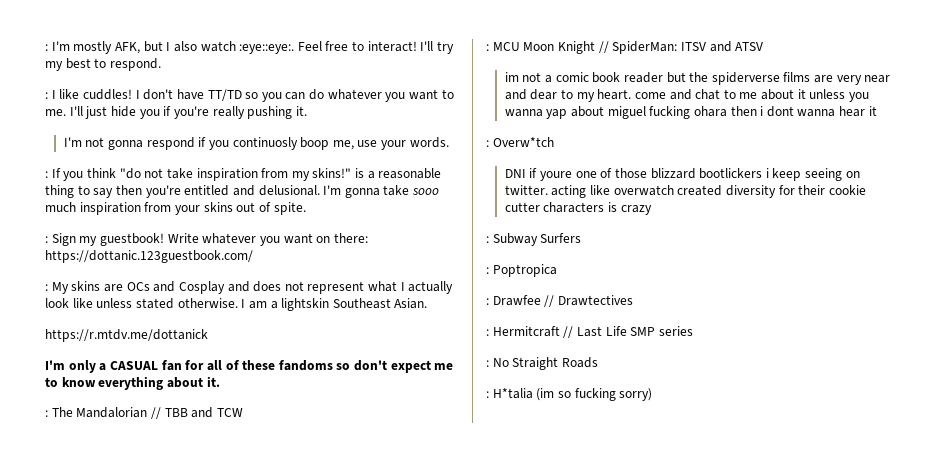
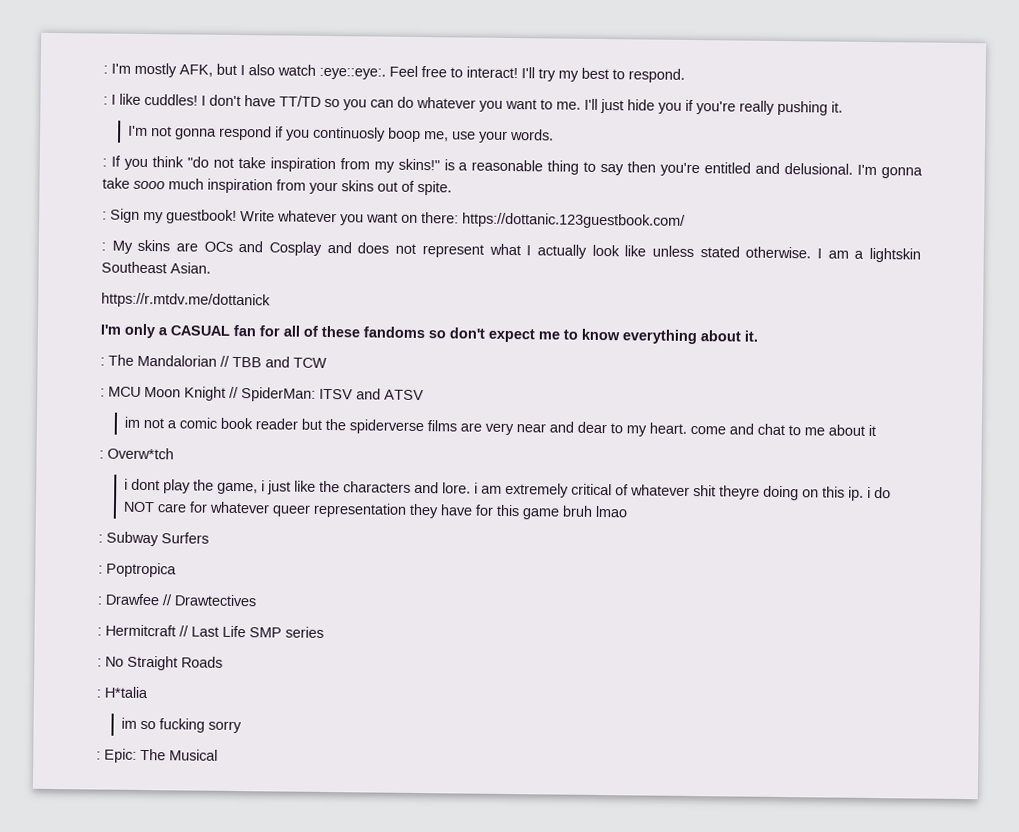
[809,89,870,102] [504,106,877,119] [486,137,554,147] [504,168,860,181] [504,185,866,198] [504,202,652,215] unless you wanna yap about miguel fucking ohara then i dont wanna hear it // : Overw*tch // DNI if youre one of those blizzard bootlickers i keep seeing on twitter. acting like overwatch created diversity for their cookie cutter characters is crazy -> [99,447,174,460] [124,478,892,501] [123,501,629,520] // : Overw*tch // i dont play the game, i just like the characters and lore. i am extremely critical of whatever shit theyre doing on this ip. i do NOT care for whatever queer representation they have for this game bruh lmao
[536,388,555,401] (im -> [121,717,138,729] // im
[619,388,653,401] sorry) -> [208,720,243,734] [96,748,218,763] sorry // : Epic: The Musical

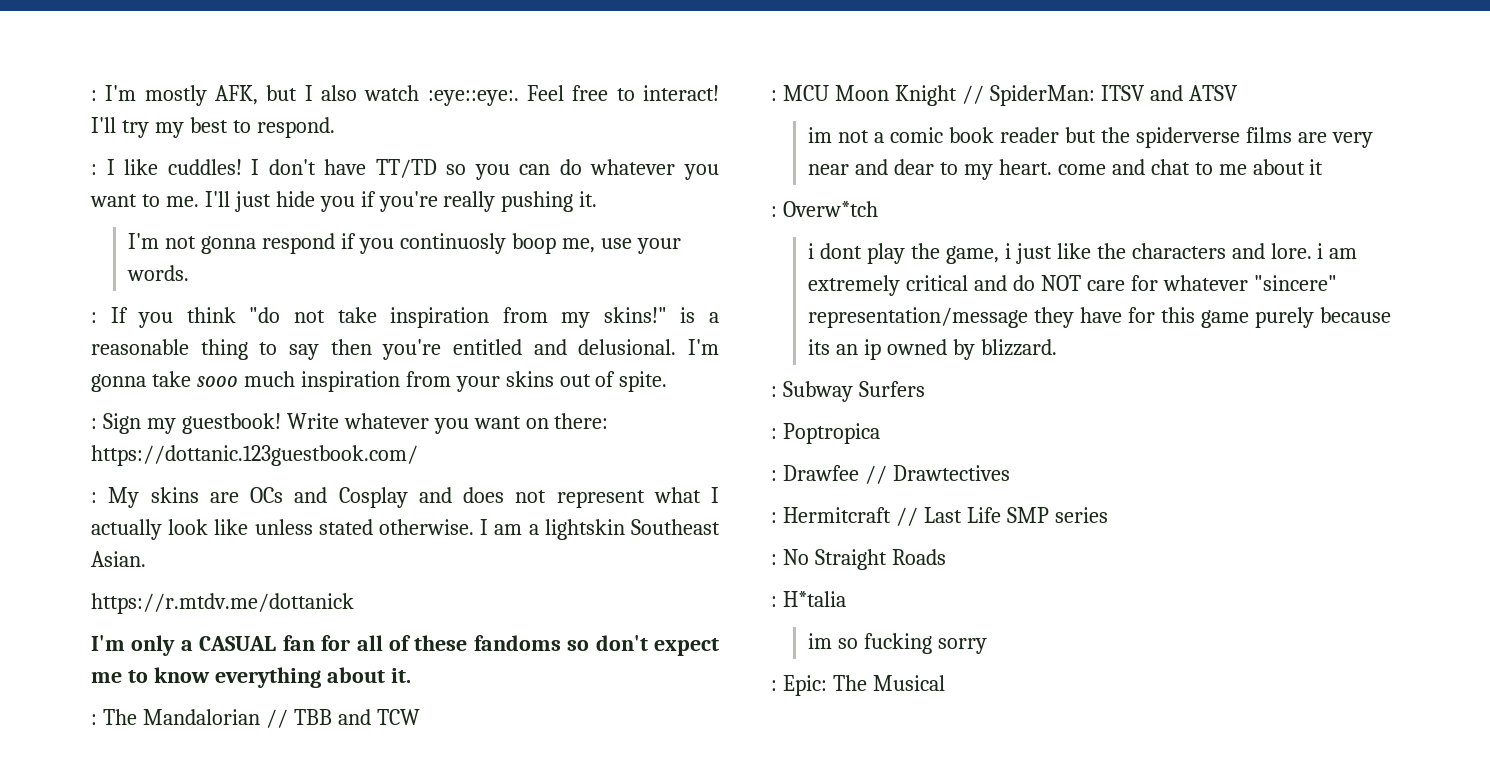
[615,484,872,501] of whatever shit theyre doing on this ip. i -> [974,275,1008,291] and
[272,502,408,518] queer representation -> [1253,275,1337,291] [808,307,1029,328] "sincere" representation/message
[562,505,629,518] bruh lmao -> [1254,307,1391,328] [808,339,1057,360] purely because its an ip owned by blizzard.

